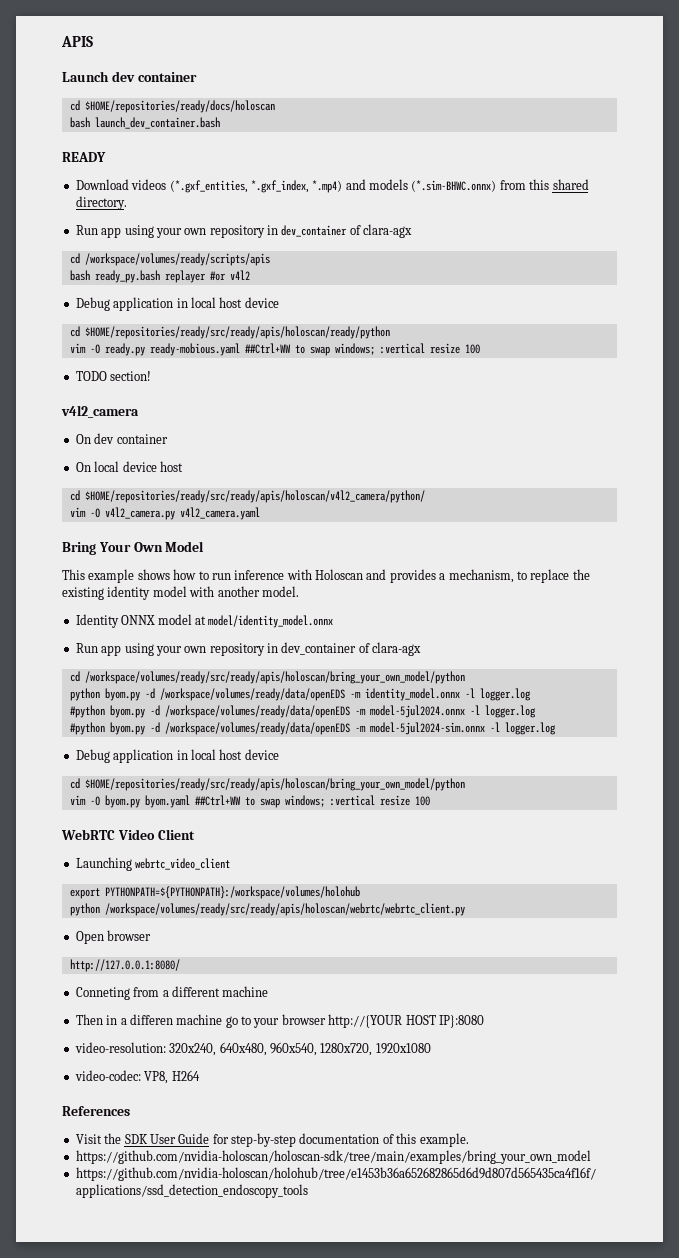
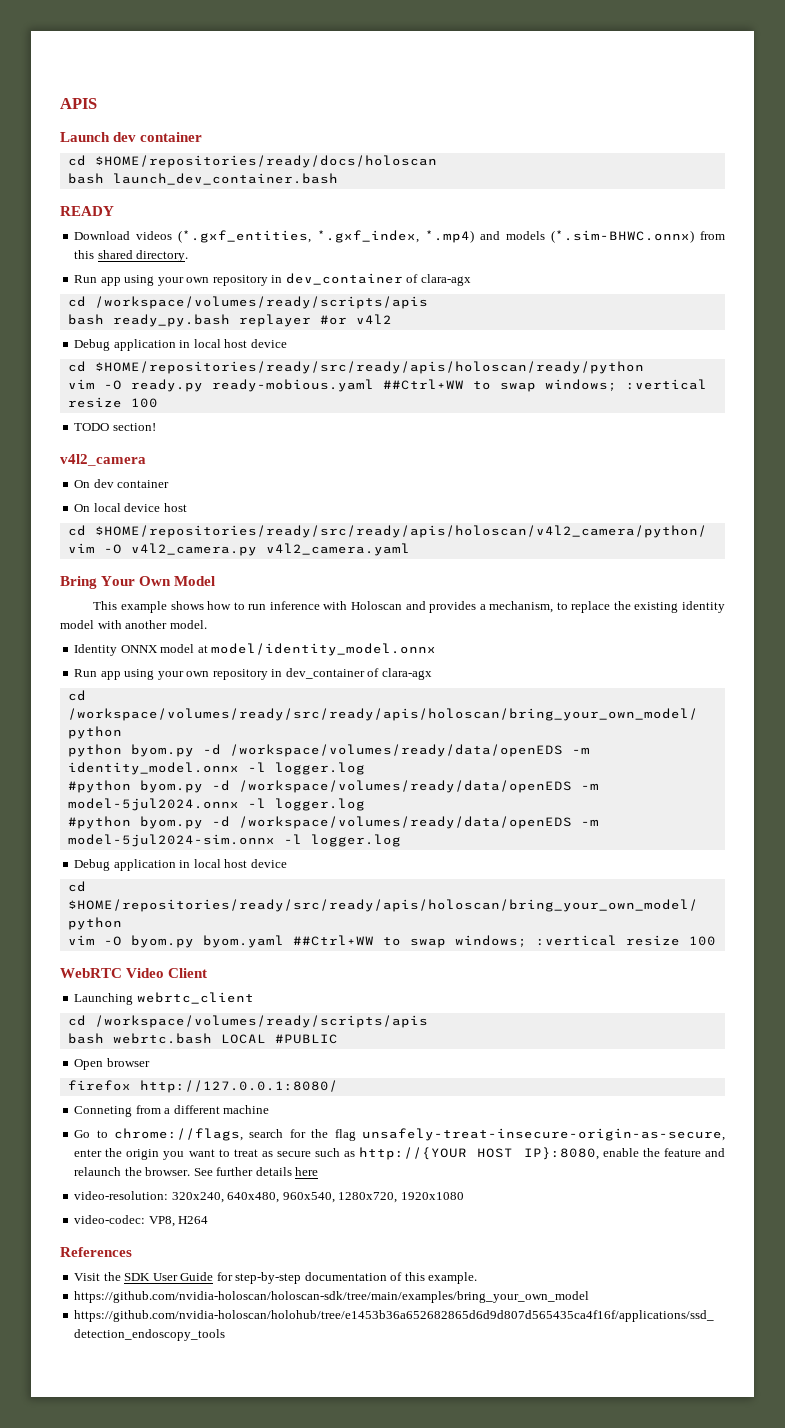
[135,858,231,870] [69,886,360,899] [69,903,465,916] webrtc_video_client // export PYTHONPATH=${PYTHONPATH}:/workspace/volumes/holohub // python /workspace/volumes/ready/src/ready/apis/holoscan/webrtc/webrtc_client.py -> [136,992,254,1004] [67,1015,428,1028] [67,1033,338,1044] webrtc_client // cd /workspace/volumes/ready/scripts/apis // bash webrtc.bash LOCAL #PUBLIC
(152, 935) none -> [67,1080,131,1091] firefox
[75,1014,484,1028] Then in a differen machine go to your browser http://{YOUR HOST IP}:8080 -> [74,1128,726,1141] [74,1147,726,1160] [74,1167,319,1176] Go to chrome://flags, search for the flag unsafely-treat-insecure-origin-as-secure, enter the origin you want to treat as secure such as http://{YOUR HOST IP}:8080, enable the feature and relaunch the browser. See further details here

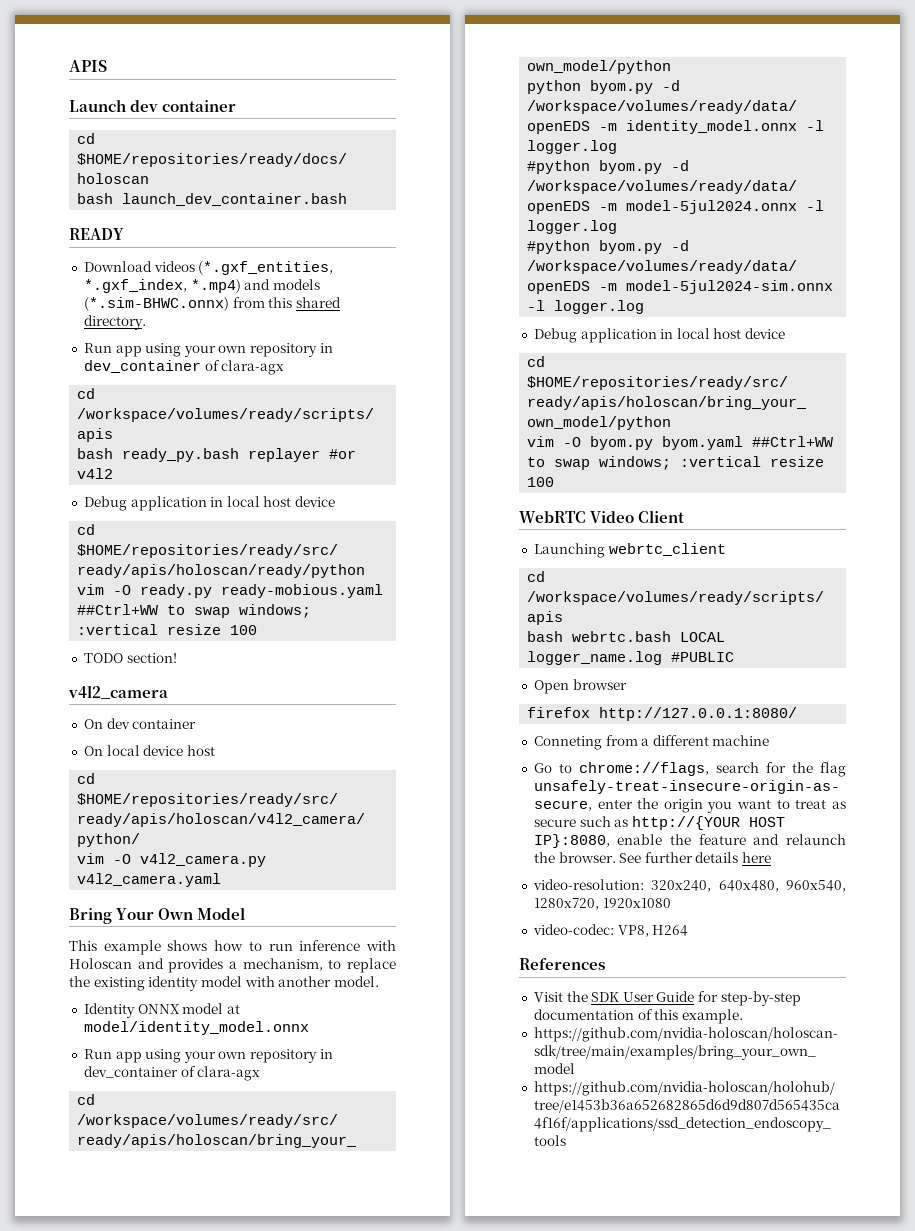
(266, 1039) none -> [527,651,663,665] logger_name.log

